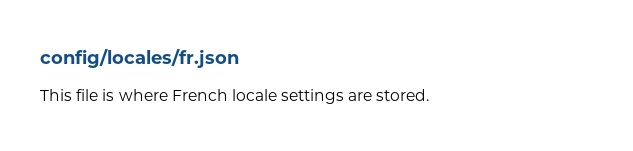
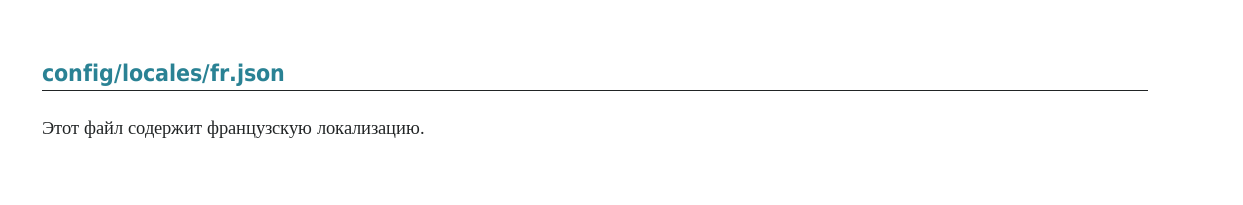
[40,89,430,104] This file is where French locale settings are stored. -> [42,120,425,138] Этот файл содержит французскую локализацию.

